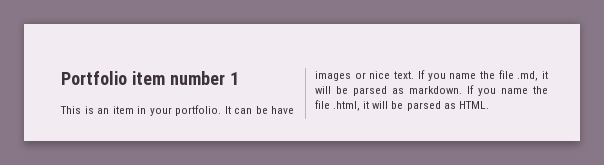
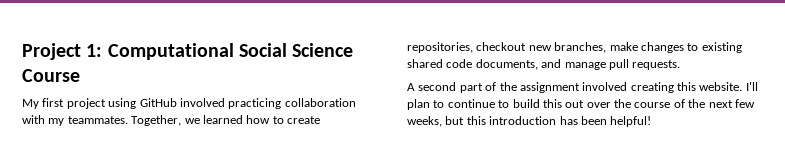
[61,71,239,85] [60,105,294,116] [315,70,548,81] [315,85,548,96] [315,100,489,111] Portfolio item number 1 // This is an item in your portfolio. It can be have images or nice text. If you name the file .md, it will be parsed as markdown. If you name the file .html, it will be parsed as HTML. -> [22,43,354,60] [22,69,80,82] [22,98,356,109] [22,115,320,126] [407,42,742,53] [407,59,681,70] [407,82,758,93] [407,99,755,110] [407,116,652,127] Project 1: Computational Social Science Course // My first project using GitHub involved practicing collaboration with my teammates. Together, we learned how to create repositories, checkout new branches, make changes to existing shared code documents, and manage pull requests. // A second part of the assignment involved creating this website. I'll plan to continue to build this out over the course of the next few weeks, but this introduction has been helpful!

